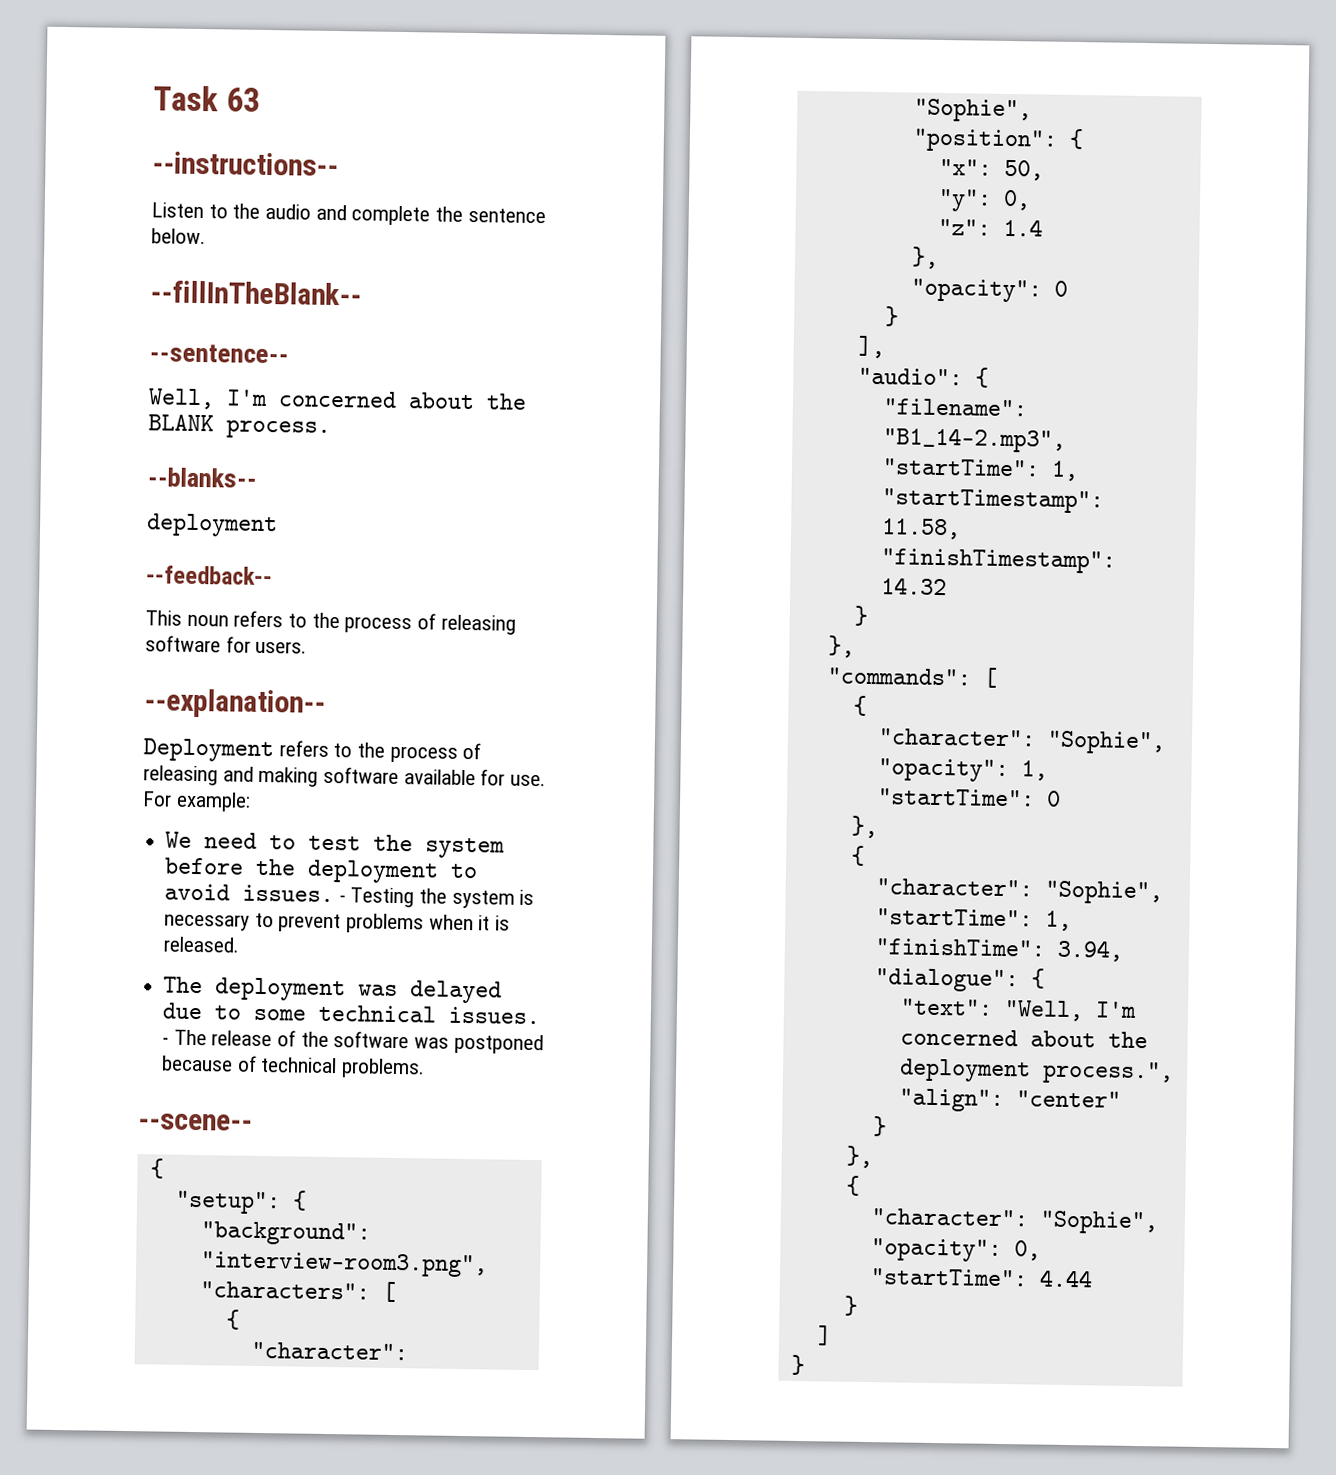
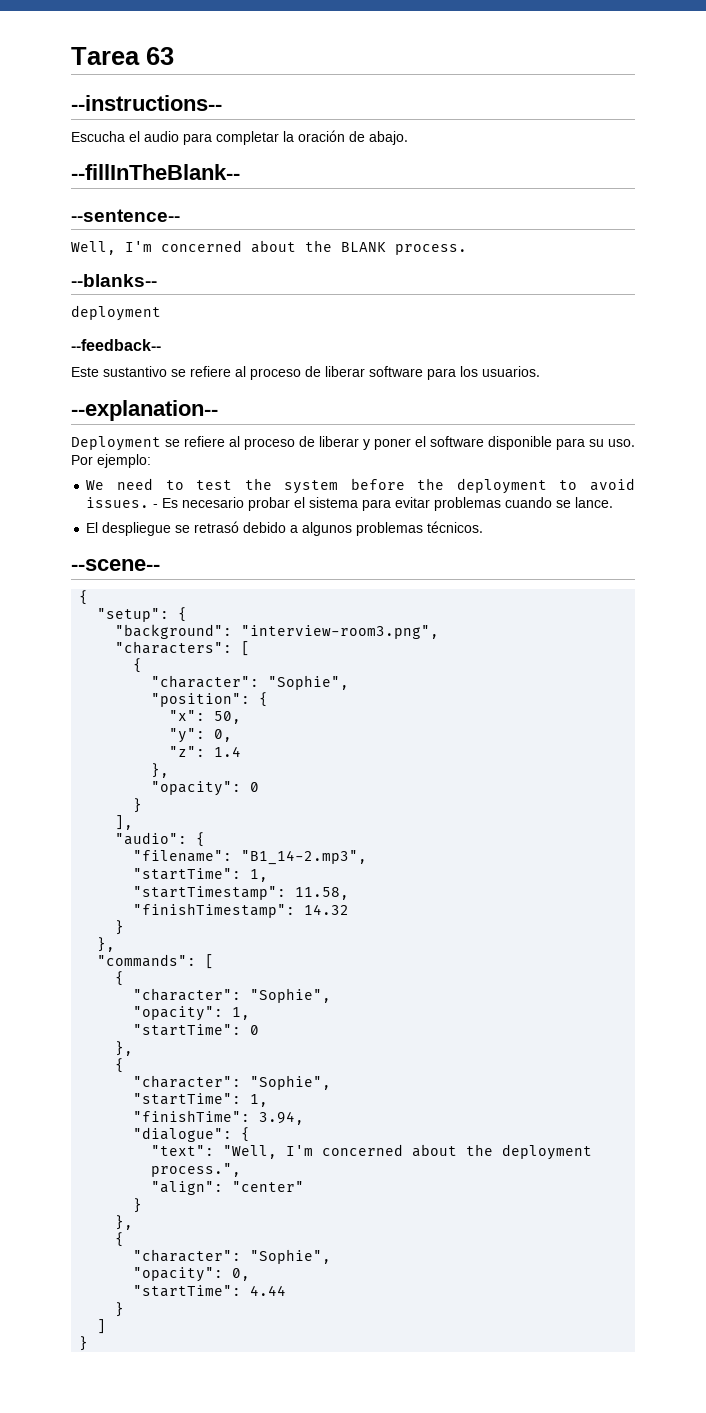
[153,85,219,112] Task -> [71,47,140,65] Tarea
[151,202,546,226] [151,228,206,245] Listen to the audio and complete the sentence below. -> [71,130,408,145] Escucha el audio para completar la oración de abajo.
[145,610,516,635] [145,635,308,654] [144,688,326,719] [143,738,482,763] [143,765,547,787] [142,791,251,812] This noun refers to the process of releasing software for users. // --explanation-- // Deployment refers to the process of releasing and making software available for use. For example: -> [71,366,540,380] [71,400,218,421] [71,436,635,451] [71,454,151,468] Este sustantivo se refiere al proceso de liberar software para los usuarios. // --explanation-- // Deployment se refiere al proceso de liberar y poner el software disponible para su uso. Por ejemplo:
[350,887,535,909] [164,912,511,934] [163,936,240,953] [163,976,503,1004] [162,1002,541,1025] [162,1029,544,1055] [162,1055,426,1079] Testing the system is necessary to prevent problems when it is released. // The deployment was delayed due to some technical issues. - The release of the software was postponed because of technical problems. -> [162,497,614,511] [86,521,484,536] Es necesario probar el sistema para evitar problemas cuando se lance. // El despliegue se retrasó debido a algunos problemas técnicos.

